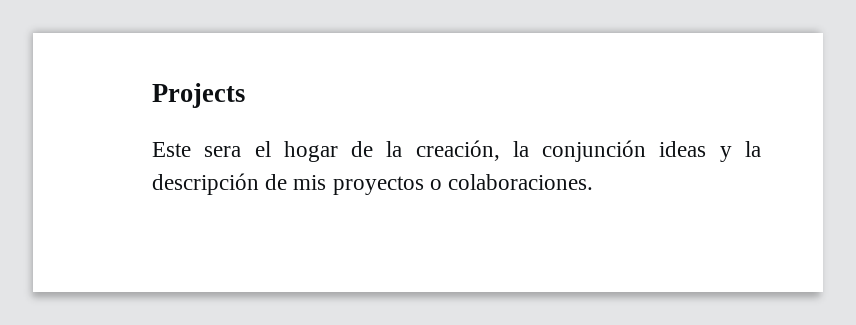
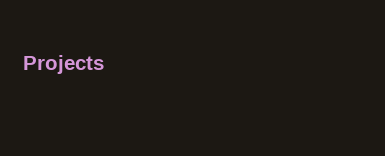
[152,140,761,162] [152,173,594,195] // Este sera el hogar de la creación, la conjunción ideas y la descripción de mis proyectos o colaboraciones. -> (104, 64) none

